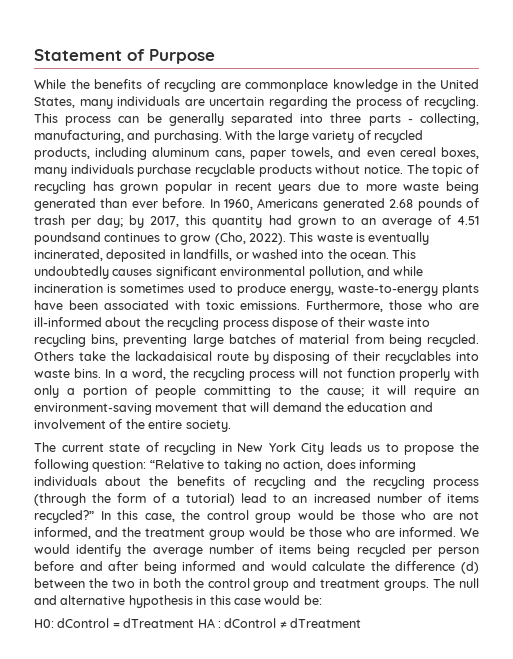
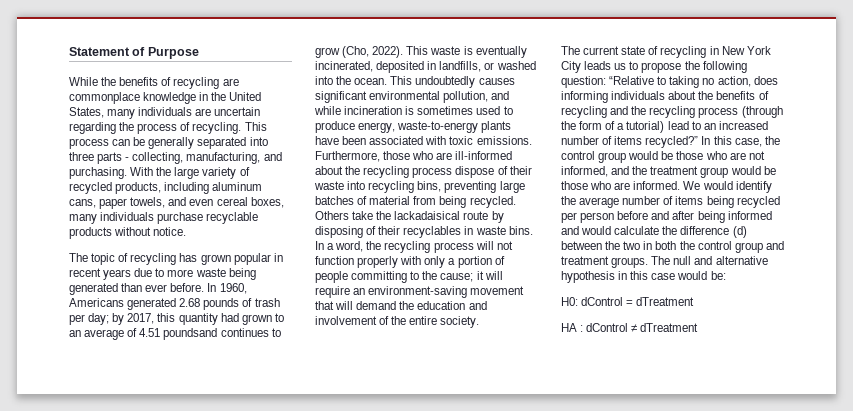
(403, 169) none -> (187, 231) //
[455,352,479,361] into -> [464,226,474,235] in
(195, 623) none -> (695, 301) //

